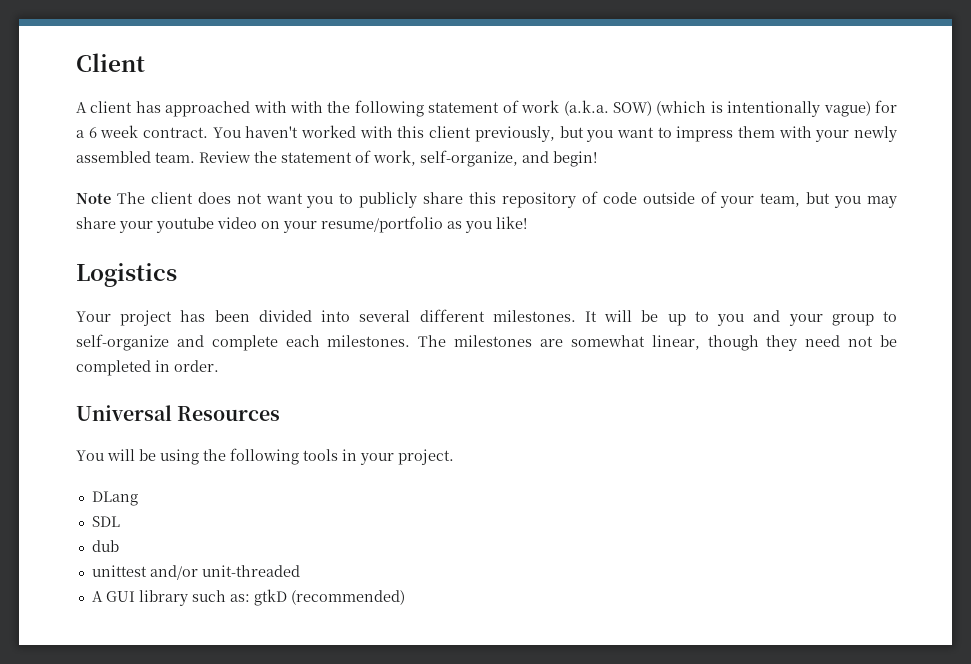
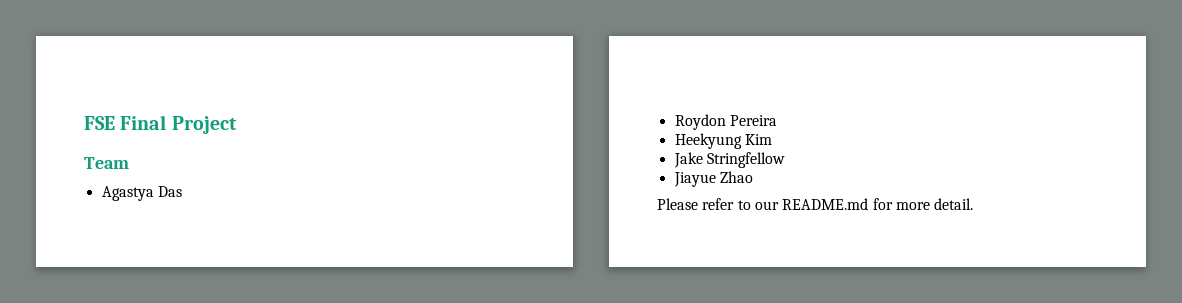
[76,53,145,72] [76,100,897,117] [76,125,898,142] [76,150,597,167] [76,191,897,208] [76,216,527,233] [76,263,177,287] [76,309,897,326] [76,334,898,351] [76,360,219,376] [76,405,281,421] [76,448,454,465] [91,491,138,506] [91,516,120,527] [91,540,119,552] [91,565,300,580] [91,589,405,606] Client // A client has approached with with the following statement of work (a.k.a. SOW) (which is intentionally vague) for a 6 week contract. You haven't worked with this client previously, but you want to impress them with your newly assembled team. Review the statement of work, self-organize, and begin! // Note The client does not want you to publicly share this repository of code outside of your team, but you may share your youtube video on your resume/portfolio as you like! // Logistics // Your project has been divided into several different milestones. It will be up to you and your group to self-organize and complete each milestones. The milestones are somewhat linear, though they need not be completed in order. // Universal Resources // You will be using the following tools in your project. // DLang // SDL // dub // unittest and/or unit-threaded // A GUI library such as: gtkD (recommended) -> [84,115,237,134] [84,157,129,169] [101,186,182,201] [674,114,777,130] [674,133,772,149] [673,152,785,168] [673,171,753,187] [657,198,974,210] FSE Final Project // Team // Agastya Das // Roydon Pereira // Heekyung Kim // Jake Stringfellow // Jiayue Zhao // Please refer to our README.md for more detail.

